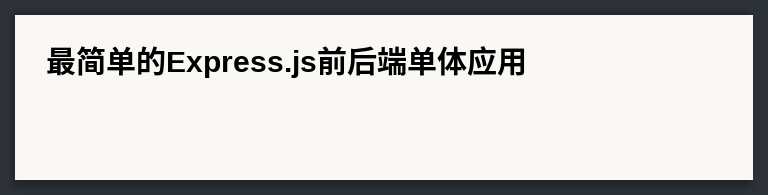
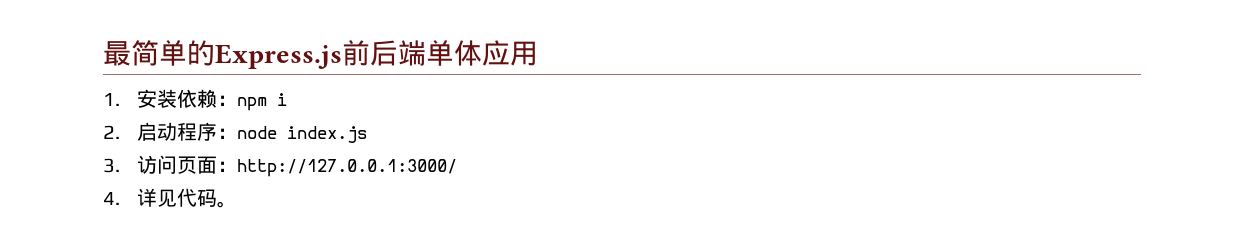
(527, 62) none -> [103,89,287,111] [103,122,367,143] [103,155,457,177] [103,188,237,208] // 1.安装依赖：npm i // 2.启动程序：node index.js // 3.访问页面：http://127.0.0.1:3000/ // 4.详见代码。

